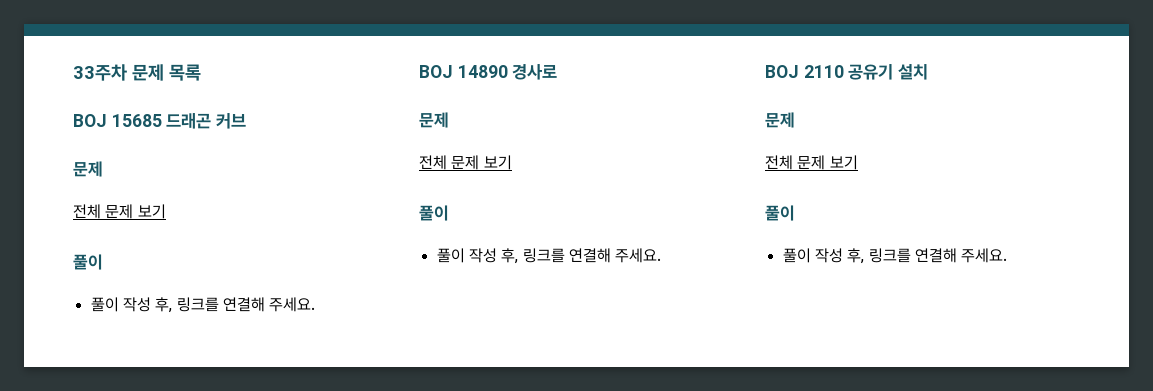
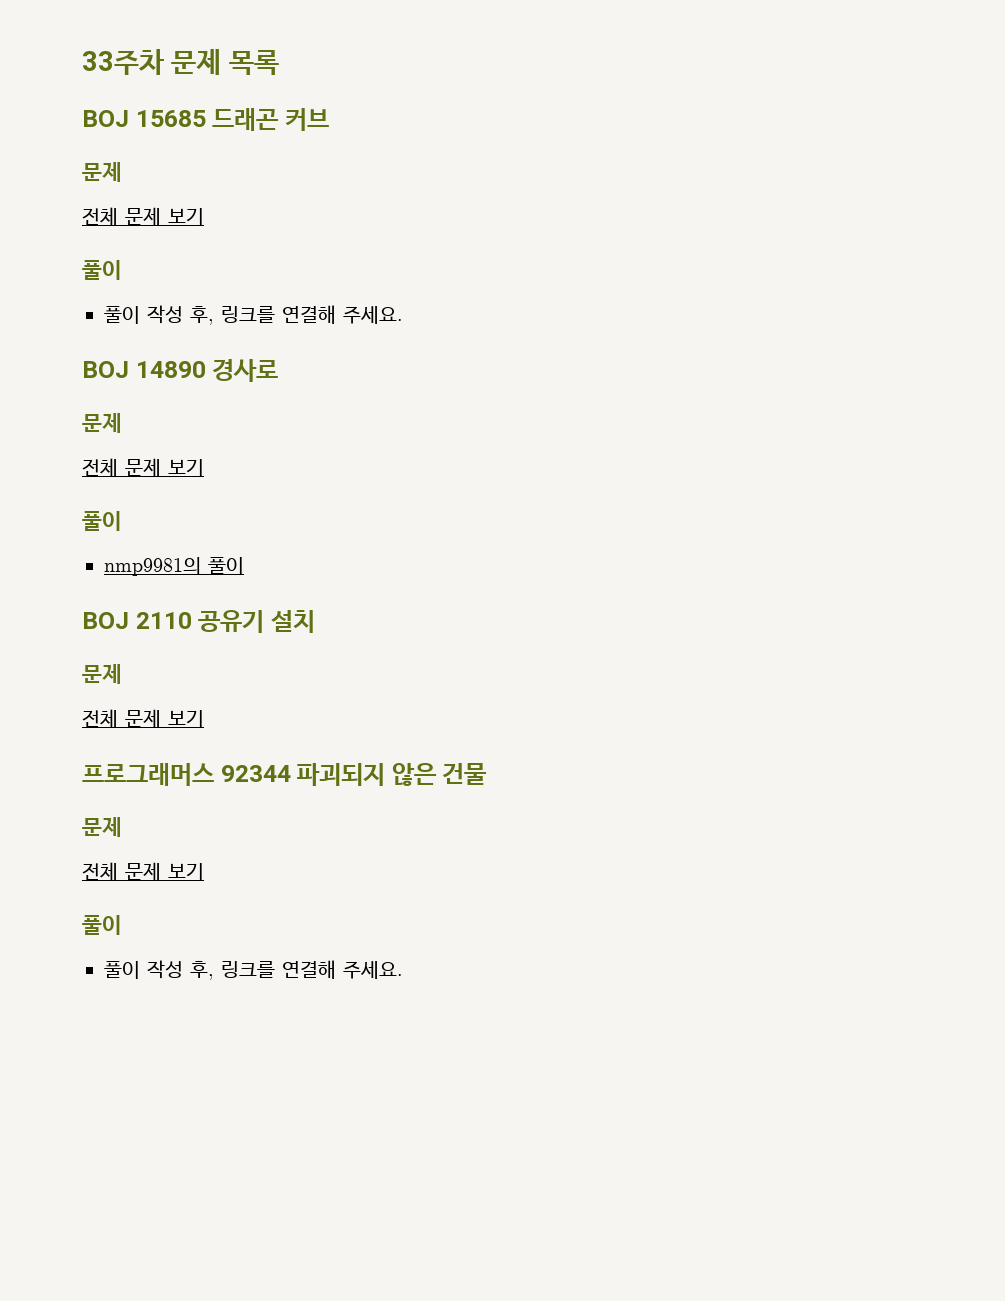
[436,248,662,264] 풀이 작성 후, 링크를 연결해 주세요. -> [104,557,244,576] nmp9981의 풀이
(858, 162) none -> [82,763,488,786] [82,817,122,837] [82,862,204,881] // 프로그래머스 92344 파괴되지 않은 건물 // 문제 // 전체 문제 보기

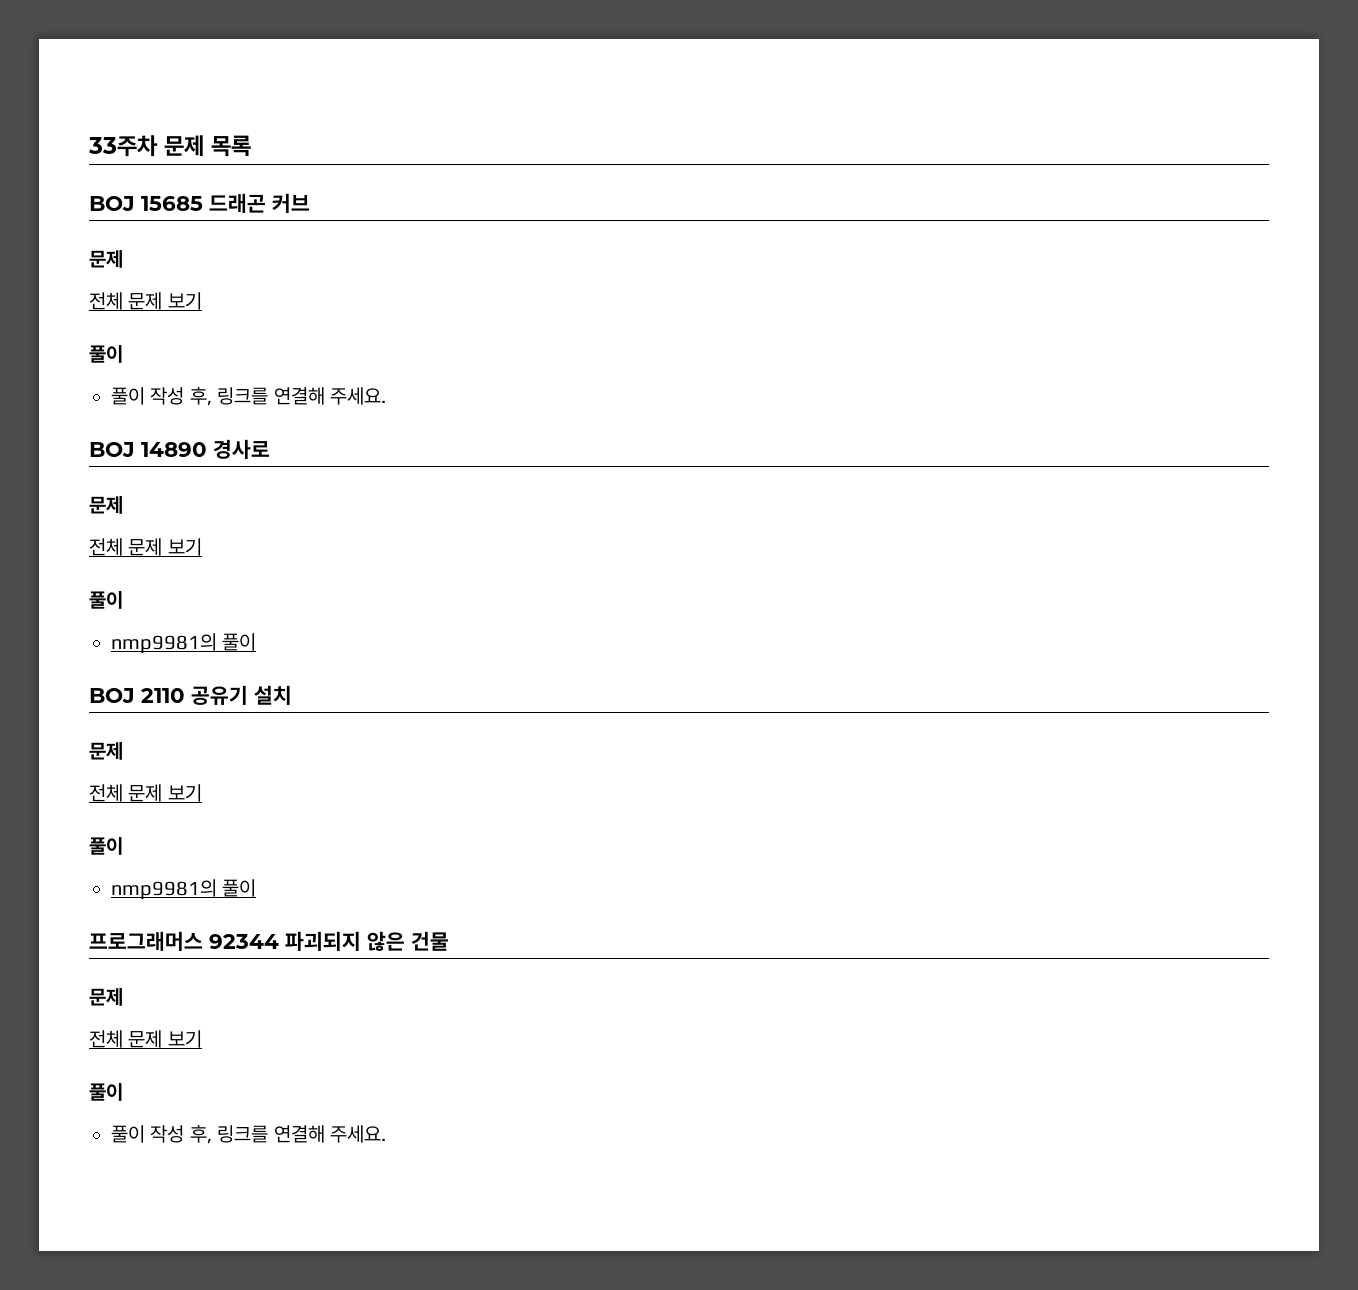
(204, 719) none -> [89,837,123,855] [111,879,257,900] // 풀이 // nmp9981의 풀이

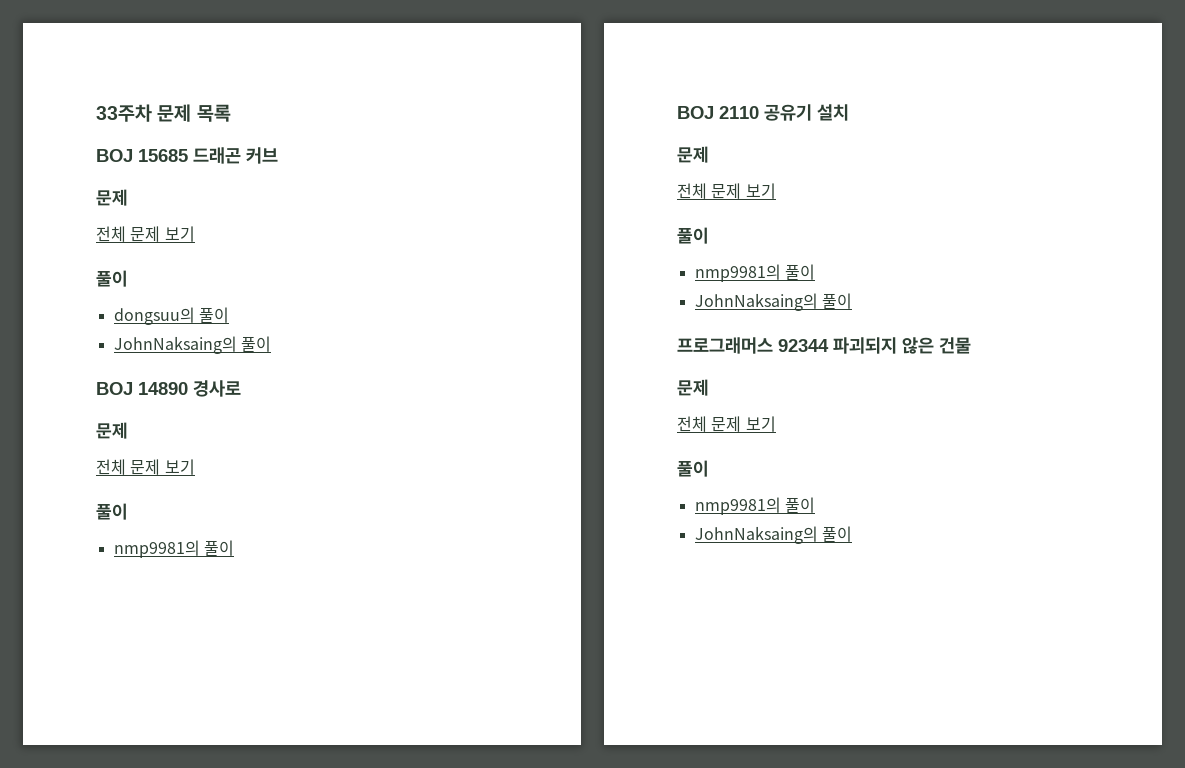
[111,387,386,406] 풀이 작성 후, 링크를 연결해 주세요. -> [113,307,229,325] [113,336,271,354] dongsuu의 풀이 // JohnNaksaing의 풀이
(257, 888) none -> [694,293,852,311] // JohnNaksaing의 풀이
[111,1125,386,1144] 풀이 작성 후, 링크를 연결해 주세요. -> [694,497,815,515] [694,526,852,544] nmp9981의 풀이 // JohnNaksaing의 풀이

